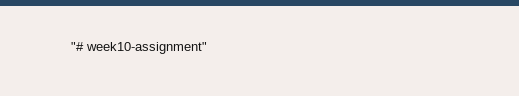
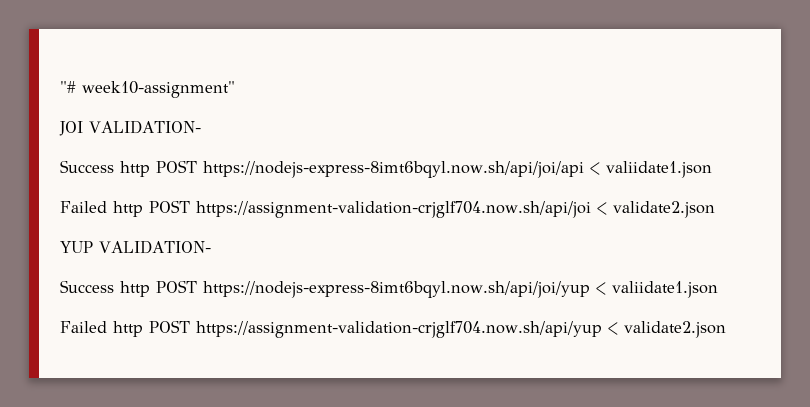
(207, 48) none -> [59,120,201,136] [60,160,712,178] [60,200,715,218] [60,240,211,254] [60,280,718,298] [60,320,726,338] // JOI VALIDATION- // Success http POST https://nodejs-express-8imt6bqyl.now.sh/api/joi/api < valiidate1.json // Failed http POST https://assignment-validation-crjglf704.now.sh/api/joi < validate2.json // YUP VALIDATION- // Success http POST https://nodejs-express-8imt6bqyl.now.sh/api/joi/yup < valiidate1.json // Failed http POST https://assignment-validation-crjglf704.now.sh/api/yup < validate2.json

